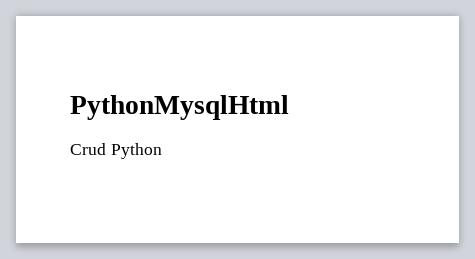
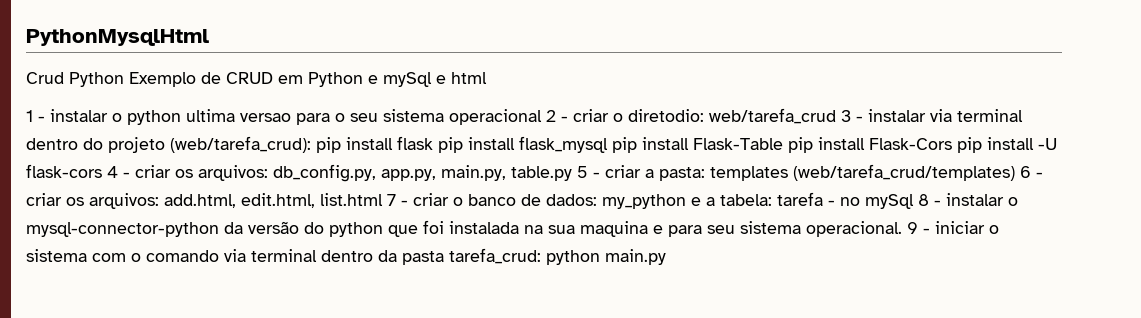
(162, 151) none -> [129,72,487,87] [26,108,1023,125] [26,136,1057,153] [26,164,1043,182] [26,192,1018,209] [26,220,999,237] [26,248,666,265] Exemplo de CRUD em Python e mySql e html // 1 - instalar o python ultima versao para o seu sistema operacional 2 - criar o diretodio: web/tarefa_crud 3 - instalar via terminal dentro do projeto (web/tarefa_crud): pip install flask pip install flask_mysql pip install Flask-Table pip install Flask-Cors pip install -U flask-cors 4 - criar os arquivos: db_config.py, app.py, main.py, table.py 5 - criar a pasta: templates (web/tarefa_crud/templates) 6 - criar os arquivos: add.html, edit.html, list.html 7 - criar o banco de dados: my_python e a tabela: tarefa - no mySql 8 - instalar o mysql-connector-python da versão do python que foi instalada na sua maquina e para seu sistema operacional. 9 - iniciar o sistema com o comando via terminal dentro da pasta tarefa_crud: python main.py

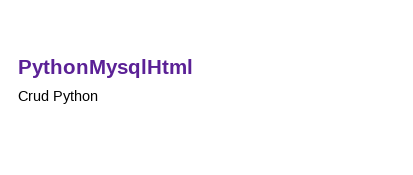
[129,72,487,87] [26,108,1023,125] [26,136,1057,153] [26,164,1043,182] [26,192,1018,209] [26,220,999,237] [26,248,666,265] Exemplo de CRUD em Python e mySql e html // 1 - instalar o python ultima versao para o seu sistema operacional 2 - criar o diretodio: web/tarefa_crud 3 - instalar via terminal dentro do projeto (web/tarefa_crud): pip install flask pip install flask_mysql pip install Flask-Table pip install Flask-Cors pip install -U flask-cors 4 - criar os arquivos: db_config.py, app.py, main.py, table.py 5 - criar a pasta: templates (web/tarefa_crud/templates) 6 - criar os arquivos: add.html, edit.html, list.html 7 - criar o banco de dados: my_python e a tabela: tarefa - no mySql 8 - instalar o mysql-connector-python da versão do python que foi instalada na sua maquina e para seu sistema operacional. 9 - iniciar o sistema com o comando via terminal dentro da pasta tarefa_crud: python main.py -> (98, 97) none

